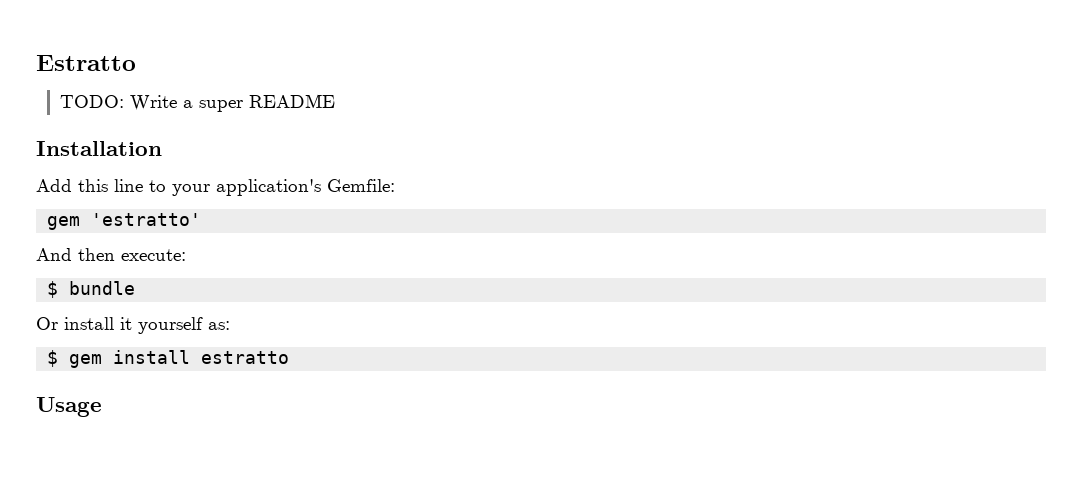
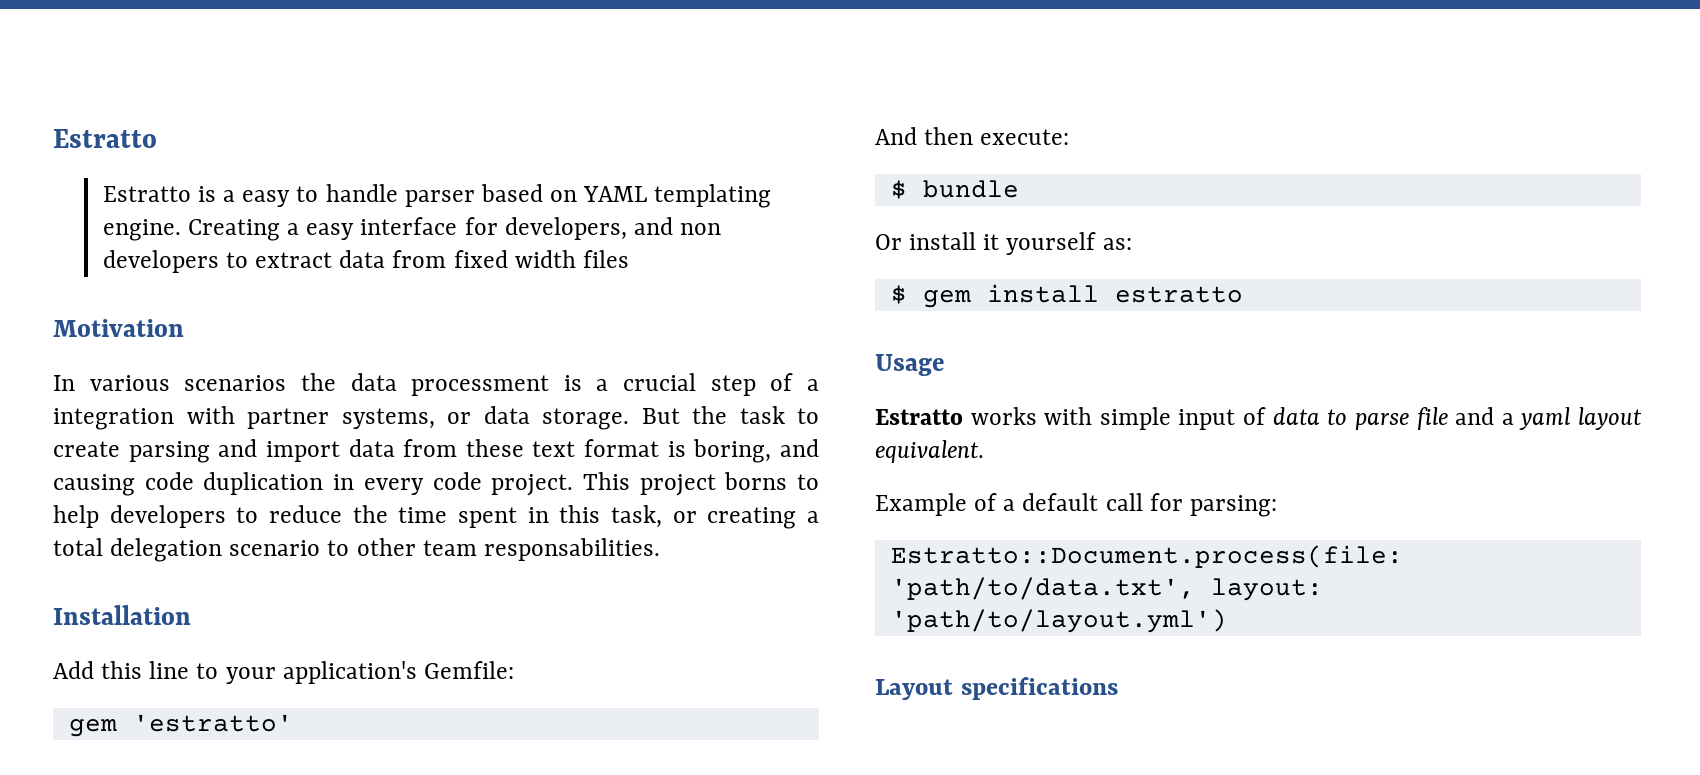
[60,94,336,112] TODO: Write a super README -> [102,184,772,208] [102,217,722,241] [102,250,629,273] [53,319,184,337] [53,373,819,396] [53,406,819,430] [53,439,819,463] [53,472,820,496] [53,505,819,529] [53,538,660,562] Estratto is a easy to handle parser based on YAML templating engine. Creating a easy interface for developers, and non developers to extract data from fixed width files // Motivation // In various scenarios the data processment is a crucial step of a integration with partner systems, or data storage. But the task to create parsing and import data from these text format is boring, and causing code duplication in every code project. This project borns to help developers to reduce the time spent in this task, or creating a total delegation scenario to other team responsabilities.
(102, 407) none -> [875,407,1643,430] [875,440,984,463] [875,493,1277,517] [890,545,1403,568] [890,577,1323,601] [890,609,1227,633] [875,677,1118,700] // Estratto works with simple input of data to parse file and a yaml layout equivalent. // Example of a default call for parsing: // Estratto::Document.process(file: 'path/to/data.txt', layout: 'path/to/layout.yml') // Layout specifications

